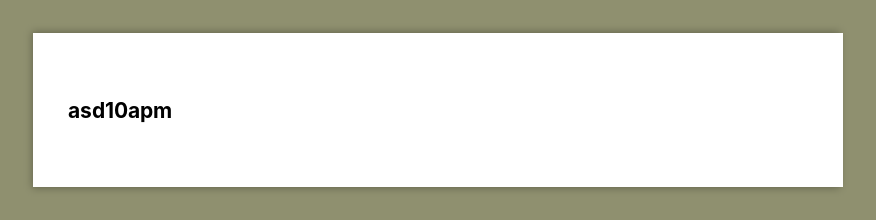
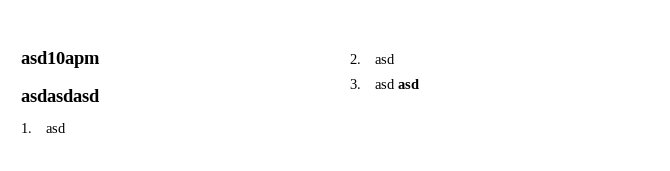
(172, 112) none -> [21,89,100,102] [21,123,67,133] [350,54,396,64] [350,79,420,89] // asdasdasd // 1. asd // 2. asd // 3. asd asd

